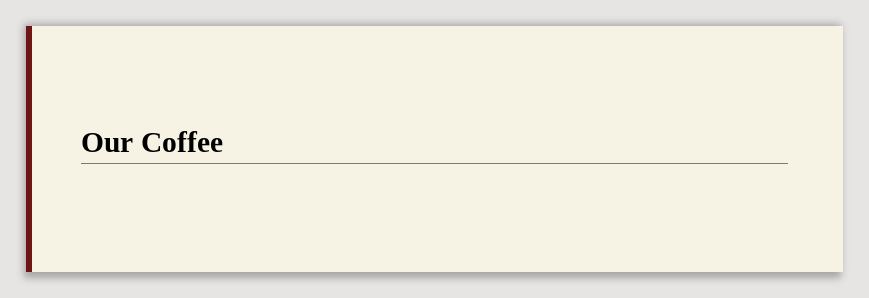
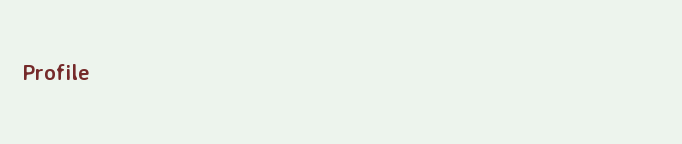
[81,131,223,152] Our Coffee -> [22,64,90,80] Profile

